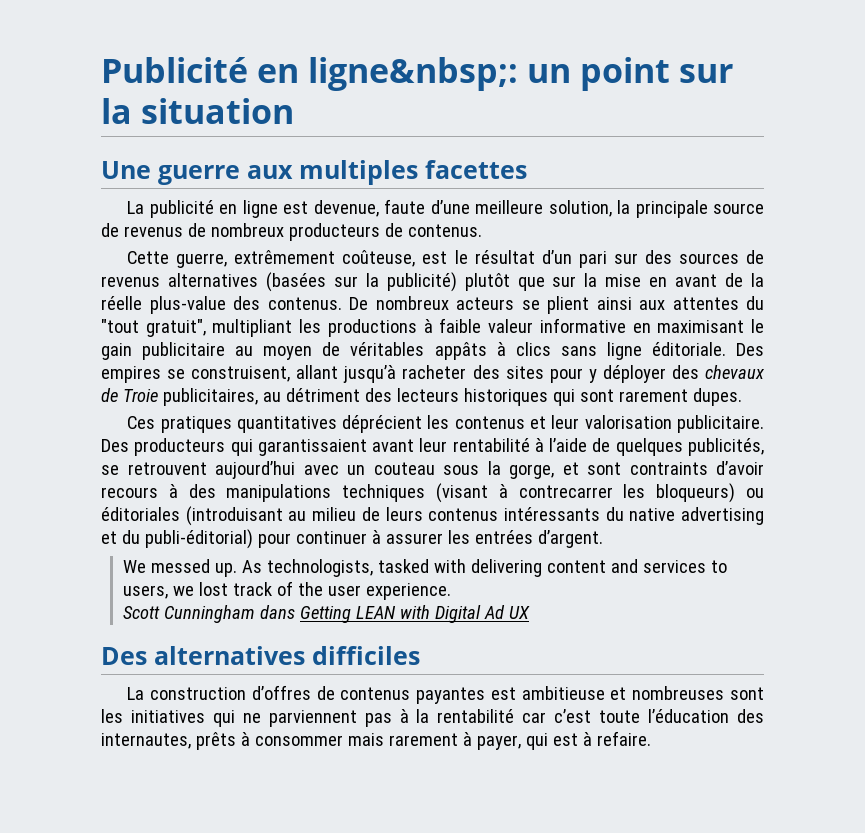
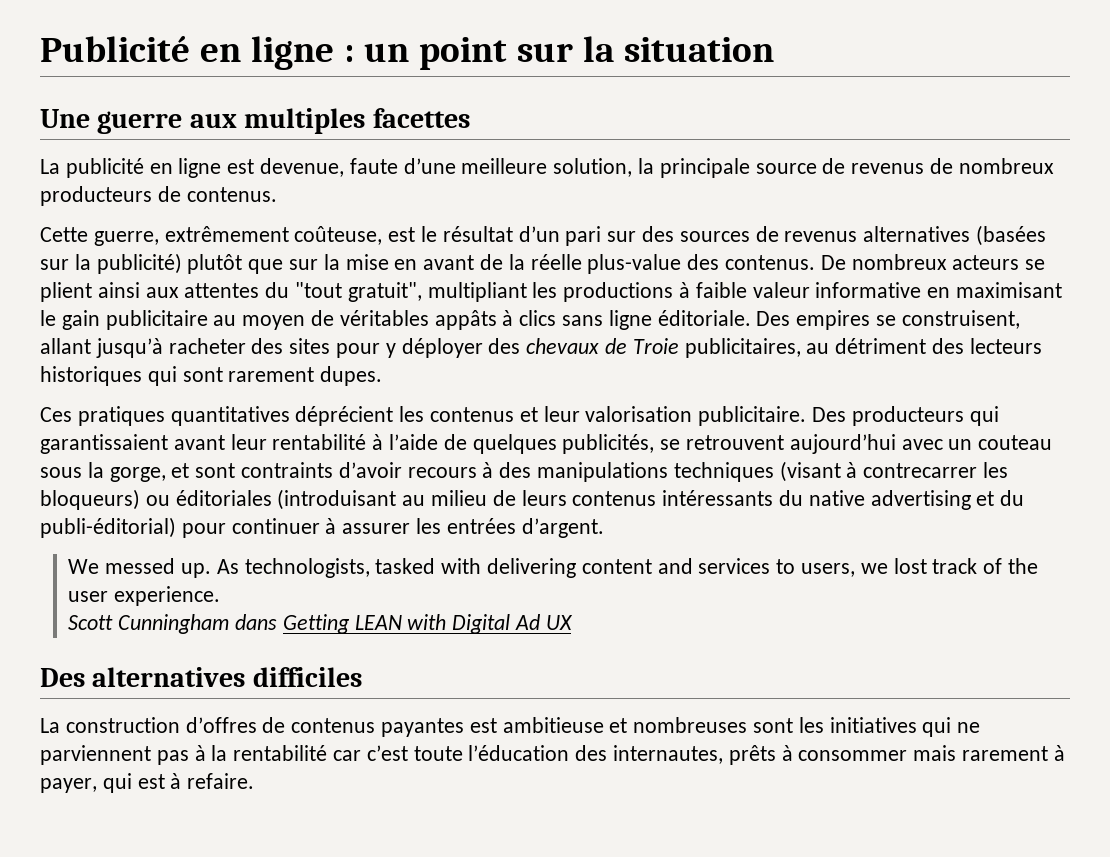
[308,57,519,91] ligne&nbsp;: -> [250,36,354,70] ligne :

